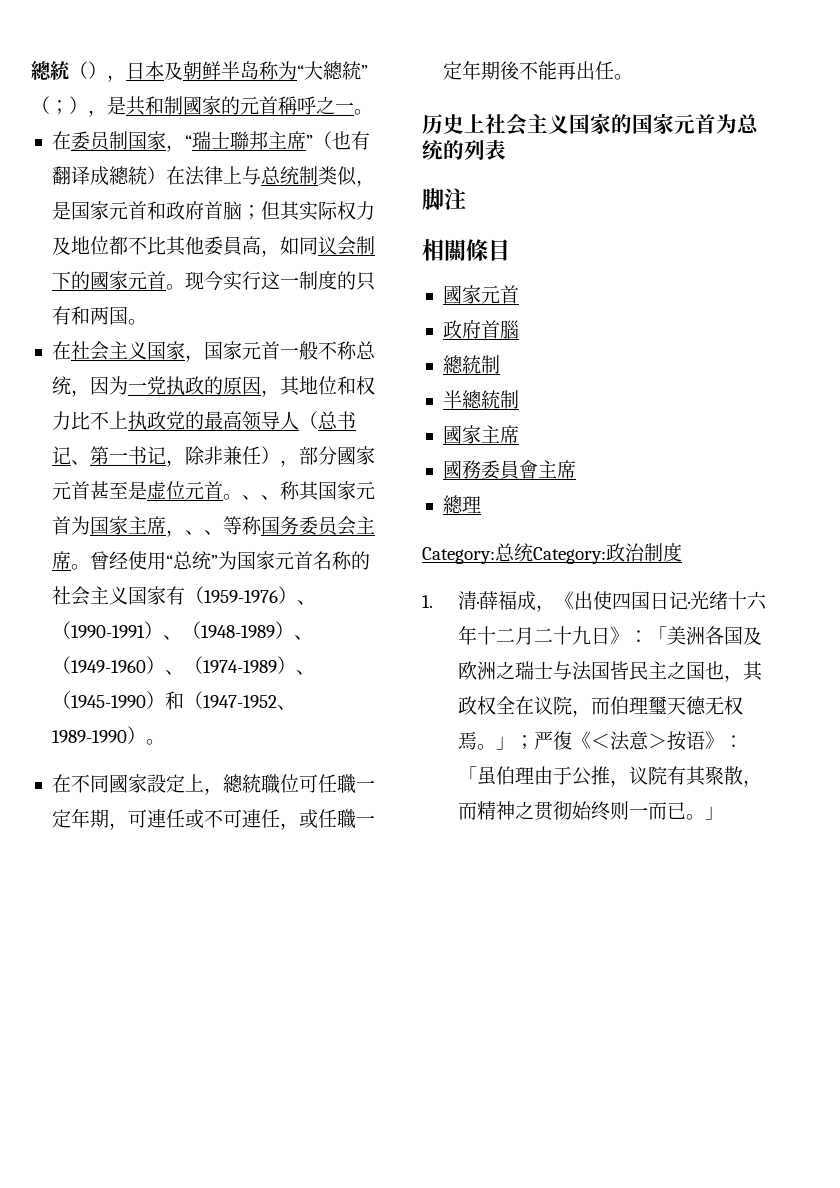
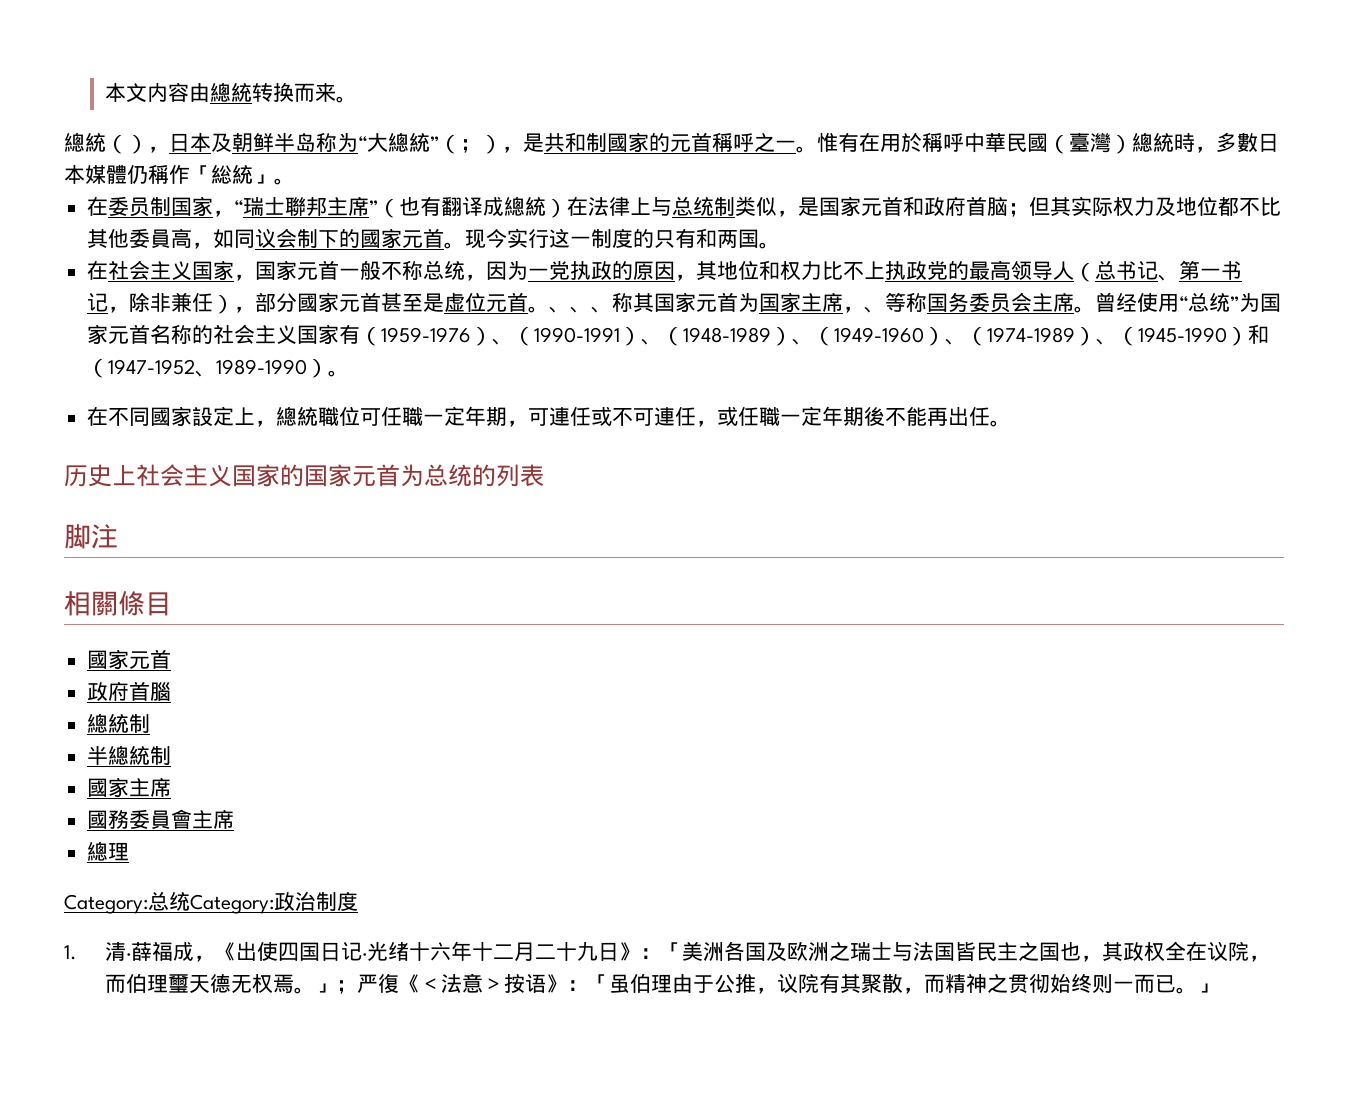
(31, 70) none -> [105,82,358,103] 本文内容由總統转换而来。 //
(373, 112) none -> [817,132,1279,154] [64,164,295,185] 惟有在用於稱呼中華民國（臺灣）總統時，多數日本媒體仍稱作「総統」。
(280, 497) none -> [591,306,613,313] 、
[203,530,223,535] 、 -> (886, 309) none

